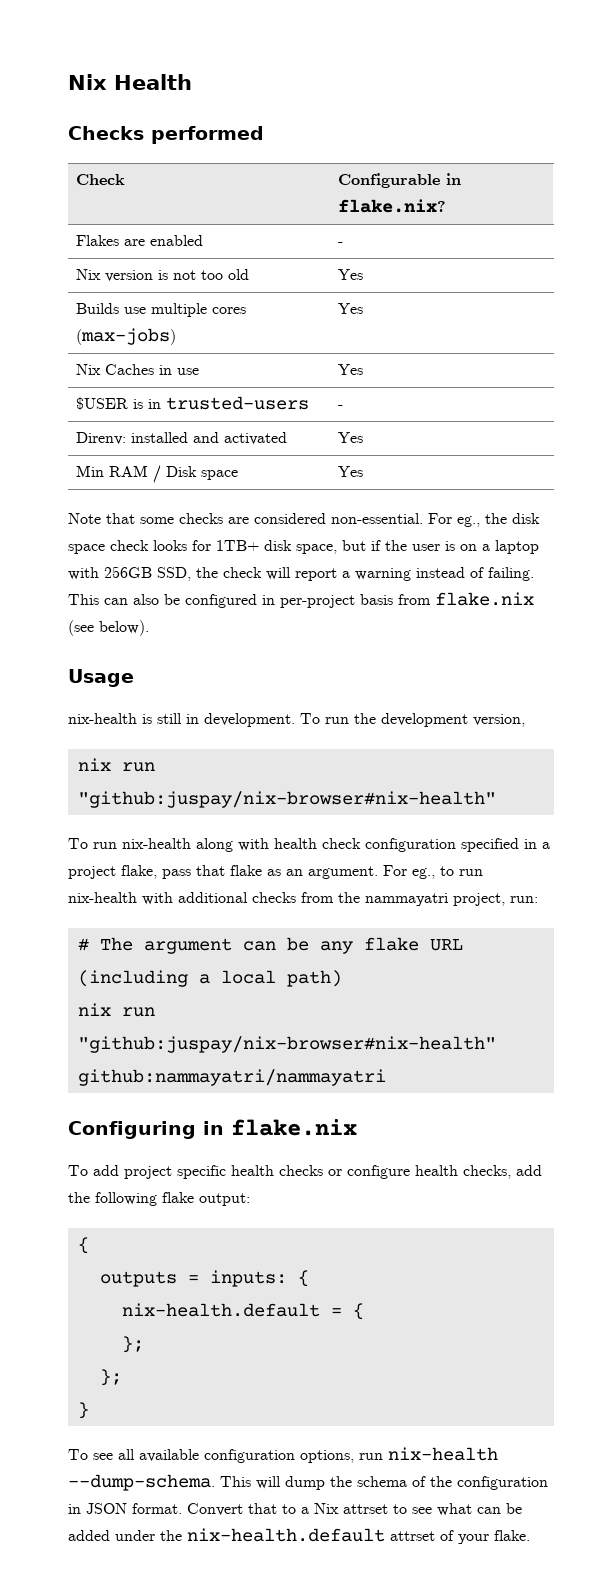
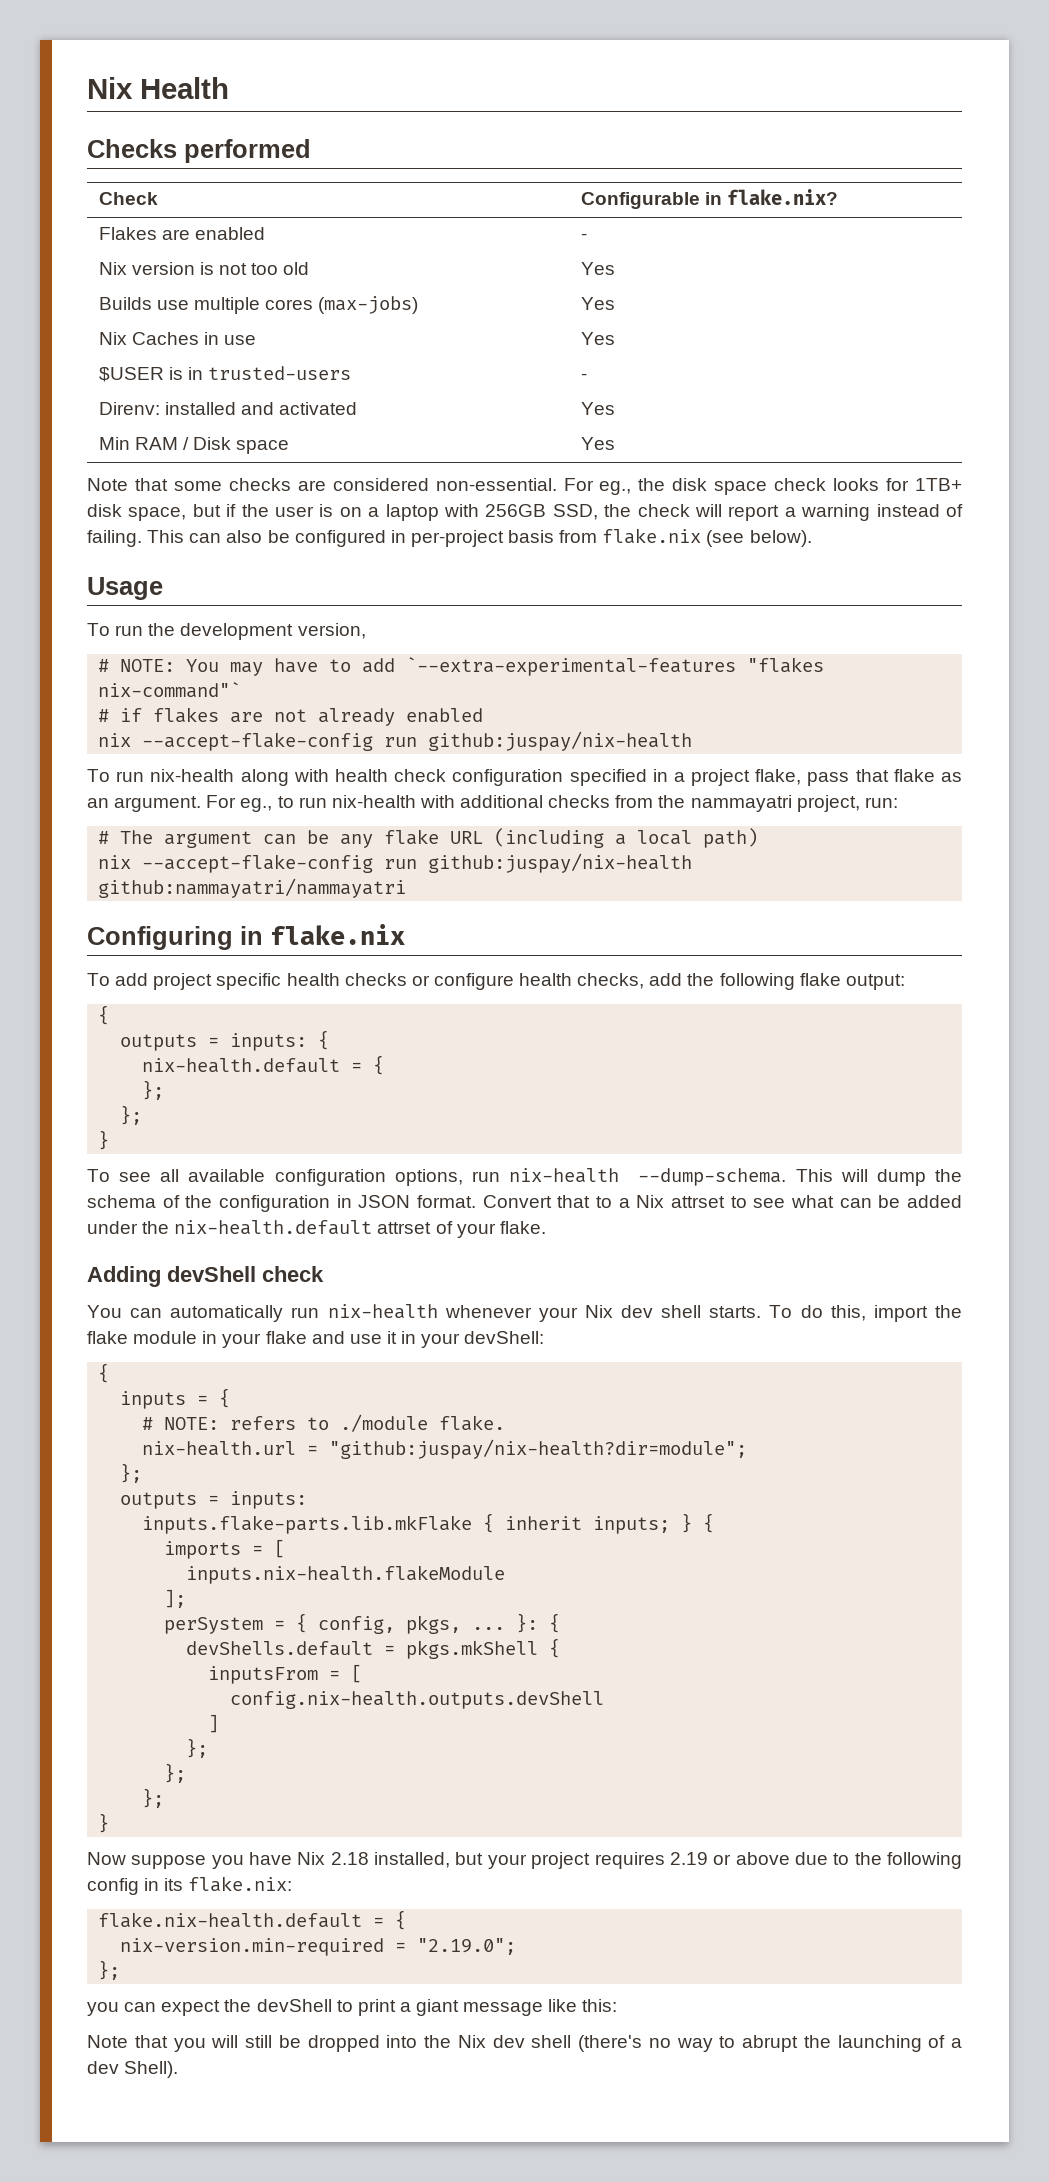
[68,713,295,727] nix-health is still in development. -> (163, 588) none
[77,758,155,772] [77,791,496,808] nix run "github:juspay/nix-browser#nix-health" -> [98,657,825,676] [98,682,242,698] [98,707,484,726] [98,731,693,751] # NOTE: You may have to add `--extra-experimental-features "flakes nix-command"` // # if flakes are not already enabled // nix --accept-flake-config run github:juspay/nix-health
[121,1007,155,1017] [77,1036,496,1053] run "github:juspay/nix-browser#nix-health" -> [142,853,693,873] --accept-flake-config run github:juspay/nix-health
(530, 1535) none -> [87,1266,324,1287] [87,1304,962,1322] [87,1331,545,1348] [98,1363,110,1383] [120,1388,231,1409] [142,1414,506,1432] [142,1439,748,1459] [120,1463,143,1483] [120,1491,308,1509] [142,1513,715,1534] [164,1539,286,1559] [186,1565,506,1584] [164,1589,187,1608] [164,1613,561,1634] [186,1638,561,1659] [208,1664,363,1684] [230,1691,605,1709] [208,1714,220,1733] [186,1738,209,1758] [164,1763,187,1783] [142,1788,165,1808] [98,1813,110,1833] [87,1852,963,1869] [87,1876,293,1895] [98,1910,407,1930] [120,1938,517,1956] [98,1960,121,1980] [87,1999,618,2016] [87,2035,962,2052] [87,2061,179,2078] // Adding devShell check // You can automatically run nix-health whenever your Nix dev shell starts. To do this, import the flake module in your flake and use it in your devShell: // { // inputs = { // # NOTE: refers to ./module flake. // nix-health.url = "github:juspay/nix-health?dir=module"; // }; // outputs = inputs: // inputs.flake-parts.lib.mkFlake { inherit inputs; } { // imports = [ // inputs.nix-health.flakeModule // ]; // perSystem = { config, pkgs, ... }: { // devShells.default = pkgs.mkShell { // inputsFrom = [ // config.nix-health.outputs.devShell // ] // }; // }; // }; // } // Now suppose you have Nix 2.18 installed, but your project requires 2.19 or above due to the following config in its flake.nix: // flake.nix-health.default = { // nix-version.min-required = "2.19.0"; // }; // you can expect the devShell to print a giant message like this: // Note that you will still be dropped into the Nix dev shell (there's no way to abrupt the launching of a dev Shell).

